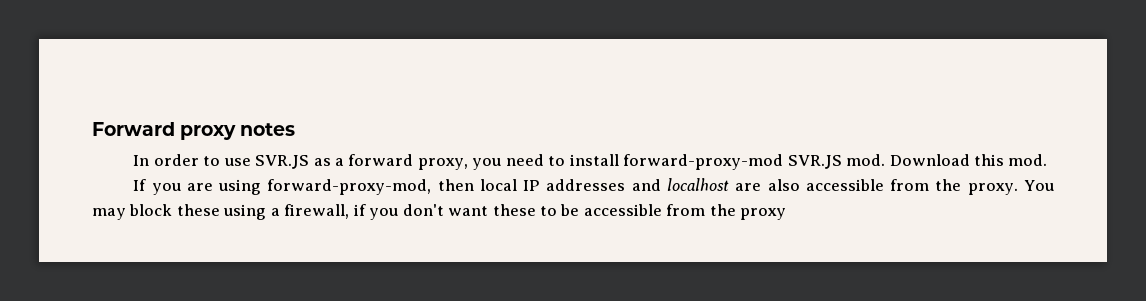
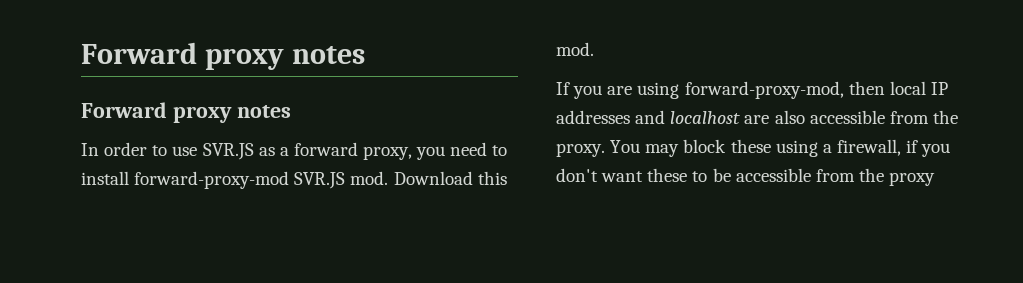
[92,122,296,140] Forward proxy notes -> [81,42,366,70] [81,102,291,123] Forward proxy notes // Forward proxy notes

